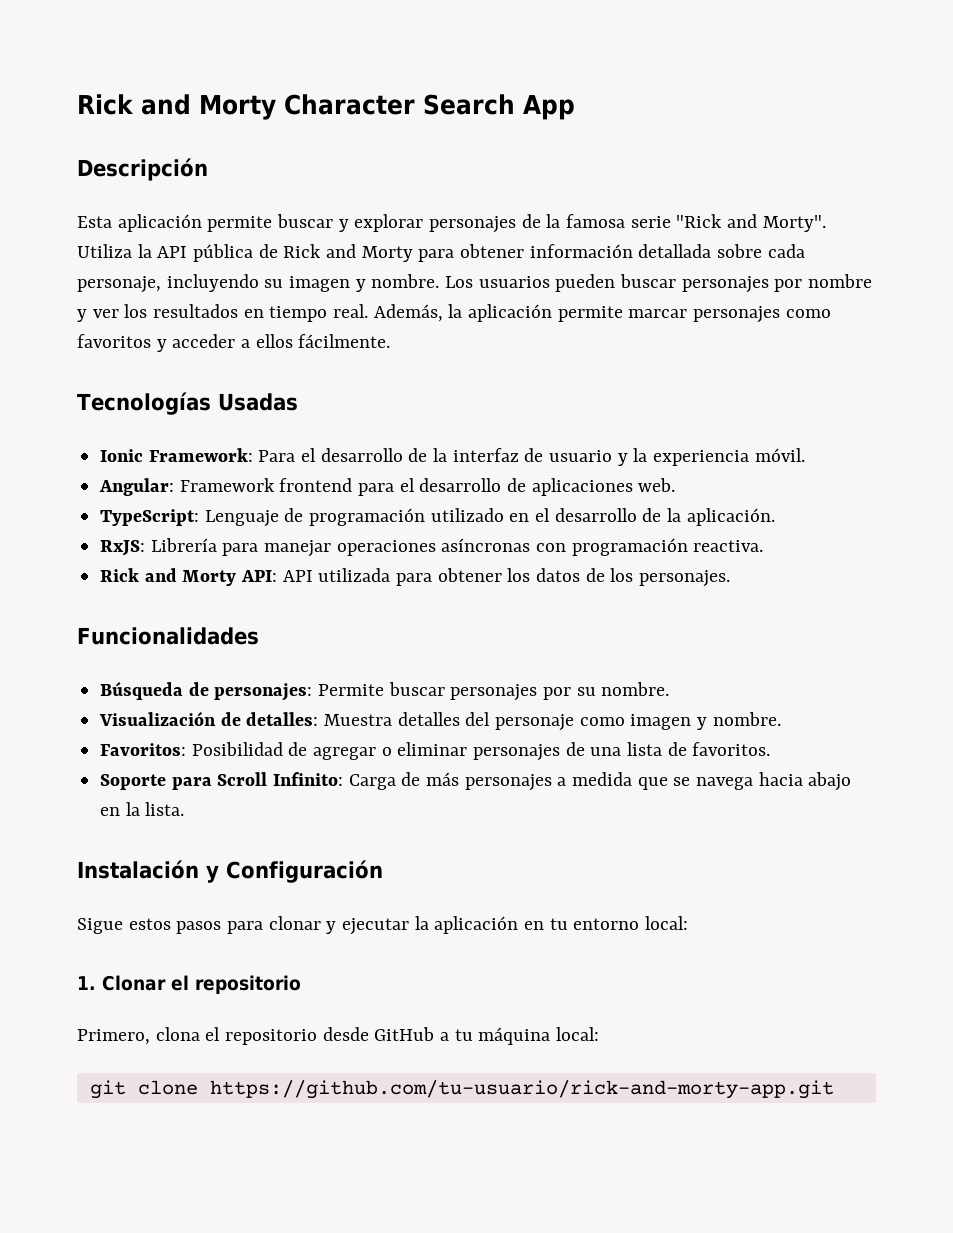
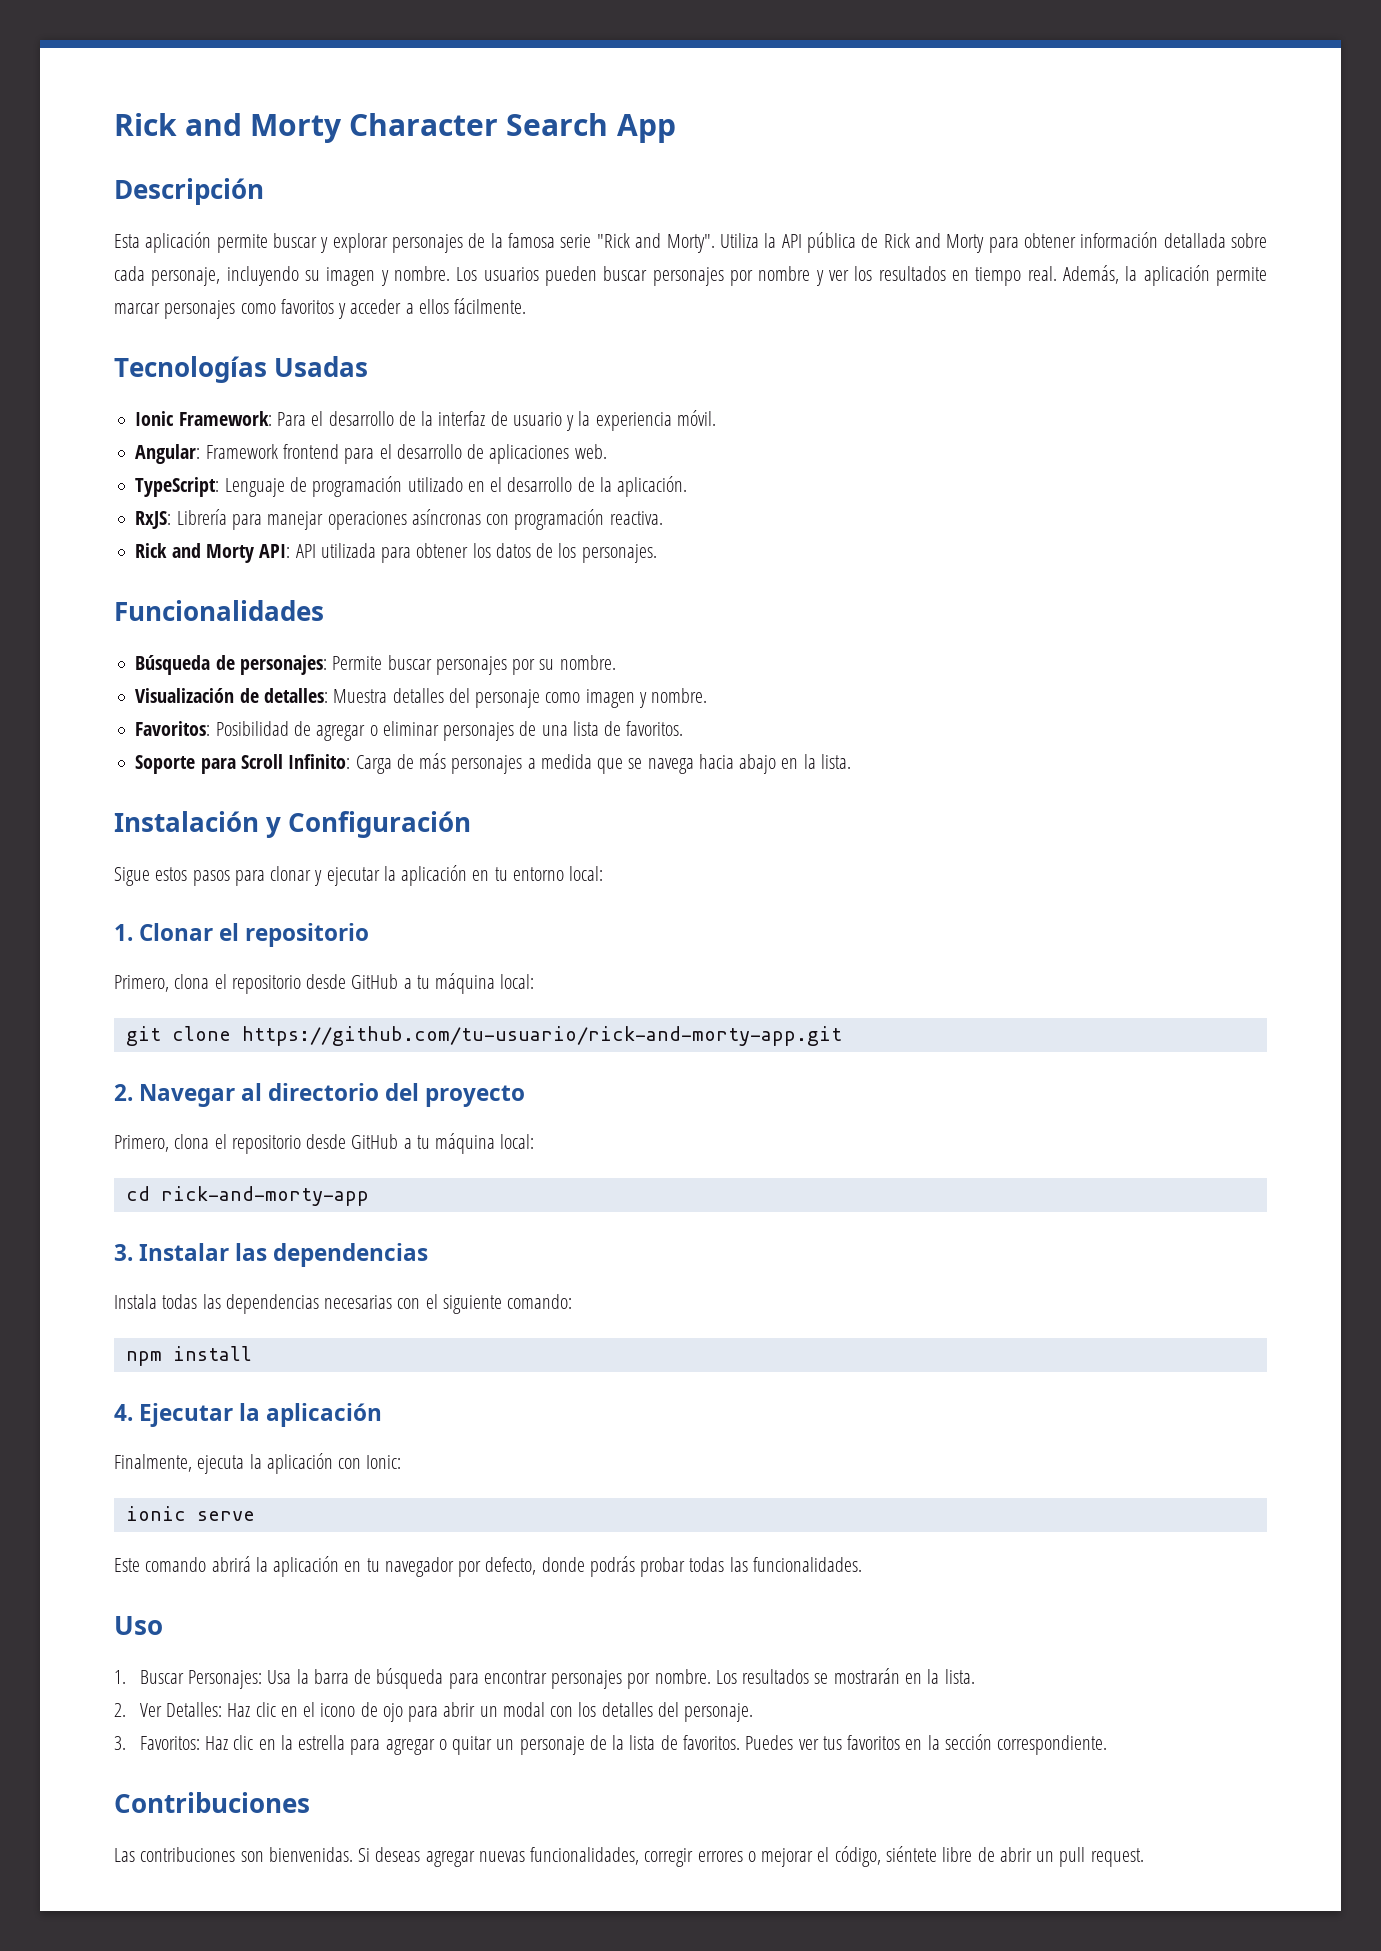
(834, 1089) none -> [114,1083,526,1107] [114,1133,535,1154] [125,1186,369,1206] [114,1243,429,1267] [114,1294,573,1314] [125,1346,252,1366] [114,1403,383,1427] [114,1453,402,1474] [125,1506,255,1521] [114,1556,862,1577] [114,1616,163,1635] [114,1668,975,1689] [114,1702,754,1722] [114,1734,1108,1755] [114,1792,310,1813] [114,1846,1144,1867] // 2. Navegar al directorio del proyecto // Primero, clona el repositorio desde GitHub a tu máquina local: // cd rick-and-morty-app // 3. Instalar las dependencias // Instala todas las dependencias necesarias con el siguiente comando: // npm install // 4. Ejecutar la aplicación // Finalmente, ejecuta la aplicación con Ionic: // ionic serve // Este comando abrirá la aplicación en tu navegador por defecto, donde podrás probar todas las funcionalidades. // Uso // 1. Buscar Personajes: Usa la barra de búsqueda para encontrar personajes por nombre. Los resultados se mostrarán en la lista. // 2. Ver Detalles: Haz clic en el icono de ojo para abrir un modal con los detalles del personaje. // 3. Favoritos: Haz clic en la estrella para agregar o quitar un personaje de la lista de favoritos. Puedes ver tus favoritos en la sección correspondiente. // Contribuciones // Las contribuciones son bienvenidas. Si deseas agregar nuevas funcionalidades, corregir errores o mejorar el código, siéntete libre de abrir un pull request.

